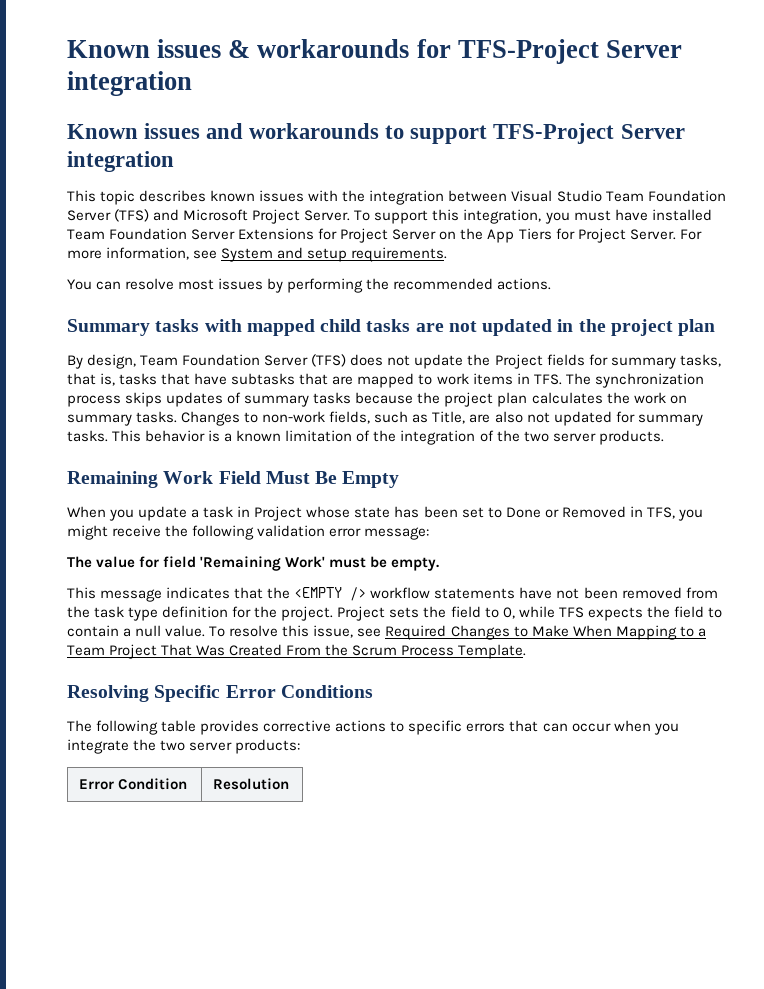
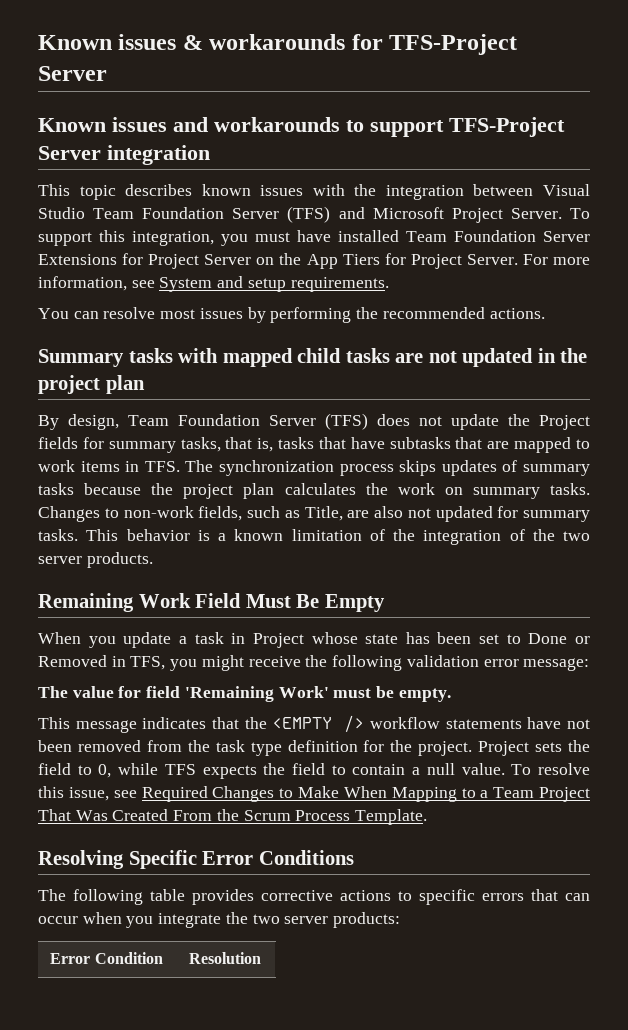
[67,71,192,96] integration -> (107, 73) none

